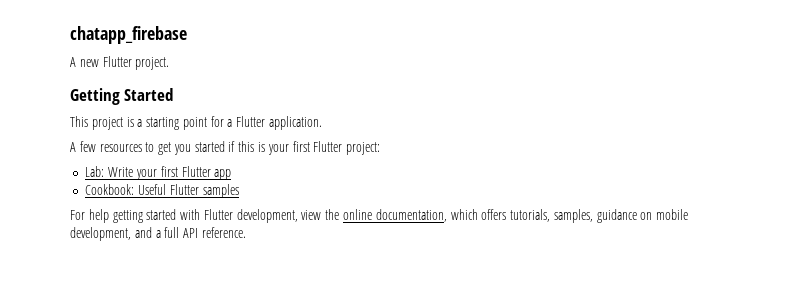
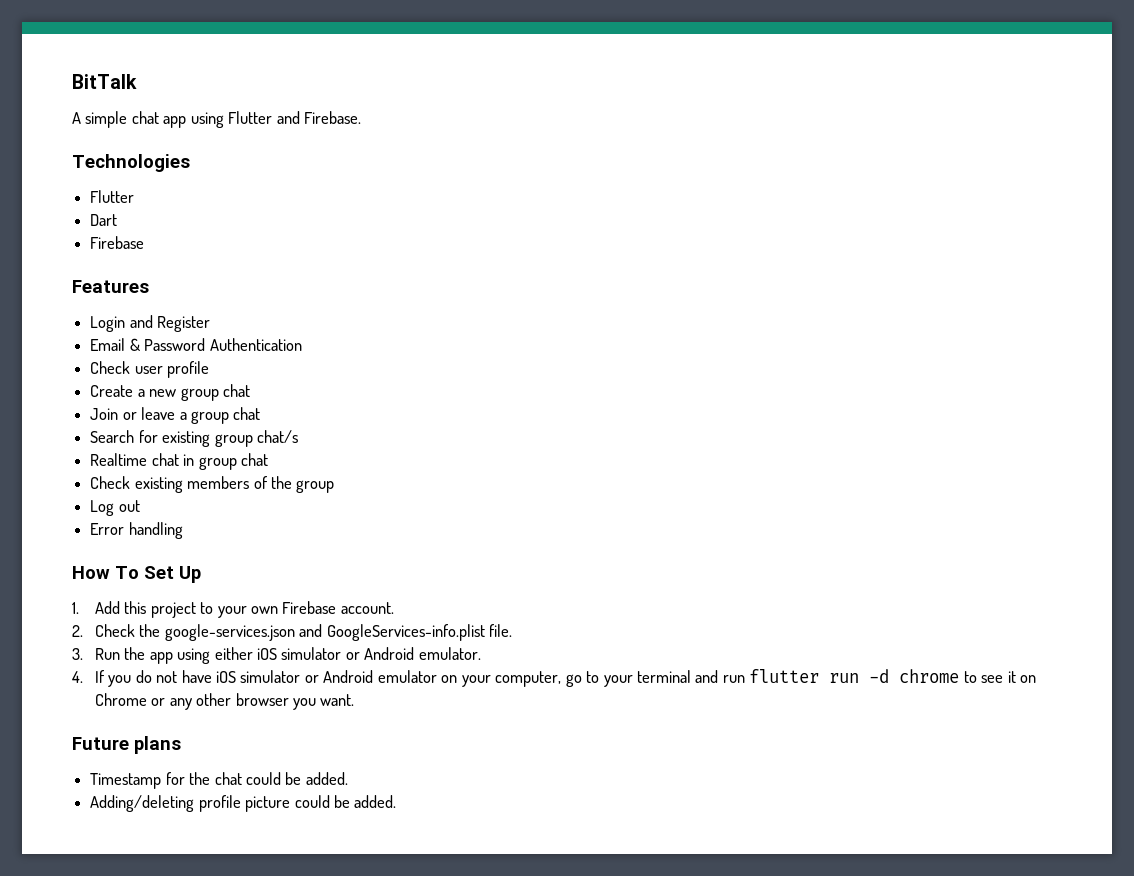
[70,26,187,44] [70,56,170,70] [70,88,174,105] [70,116,323,130] [70,141,381,155] [85,166,232,180] [85,184,239,198] [70,209,689,223] [70,227,246,241] chatapp_firebase // A new Flutter project. // Getting Started // This project is a starting point for a Flutter application. // A few resources to get you started if this is your first Flutter project: // Lab: Write your first Flutter app // Cookbook: Useful Flutter samples // For help getting started with Flutter development, view the online documentation, which offers tutorials, samples, guidance on mobile development, and a full API reference. -> [72,74,137,89] [72,111,362,128] [72,154,190,172] [90,190,135,203] [90,214,118,226] [90,236,145,249] [72,280,149,293] [90,315,211,332] [90,338,302,351] [90,361,210,378] [90,384,250,401] [90,407,261,424] [90,430,298,447] [90,453,268,470] [90,476,335,493] [90,500,140,516] [90,522,183,539] [72,566,201,583] [72,601,394,618] [72,624,512,641] [72,647,481,664] [72,669,1037,687] [94,693,355,710] [72,736,181,754] [90,772,348,789] [90,795,397,812] BitTalk // A simple chat app using Flutter and Firebase. // Technologies // Flutter // Dart // Firebase // Features // Login and Register // Email & Password Authentication // Check user profile // Create a new group chat // Join or leave a group chat // Search for existing group chat/s // Realtime chat in group chat // Check existing members of the group // Log out // Error handling // How To Set Up // 1. Add this project to your own Firebase account. // 2. Check the google-services.json and GoogleServices-info.plist file. // 3. Run the app using either iOS simulator or Android emulator. // 4. If you do not have iOS simulator or Android emulator on your computer, go to your terminal and run flutter run -d chrome to see it on Chrome or any other browser you want. // Future plans // Timestamp for the chat could be added. // Adding/deleting profile picture could be added.

